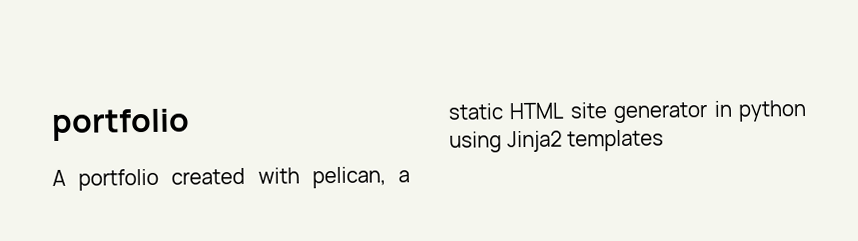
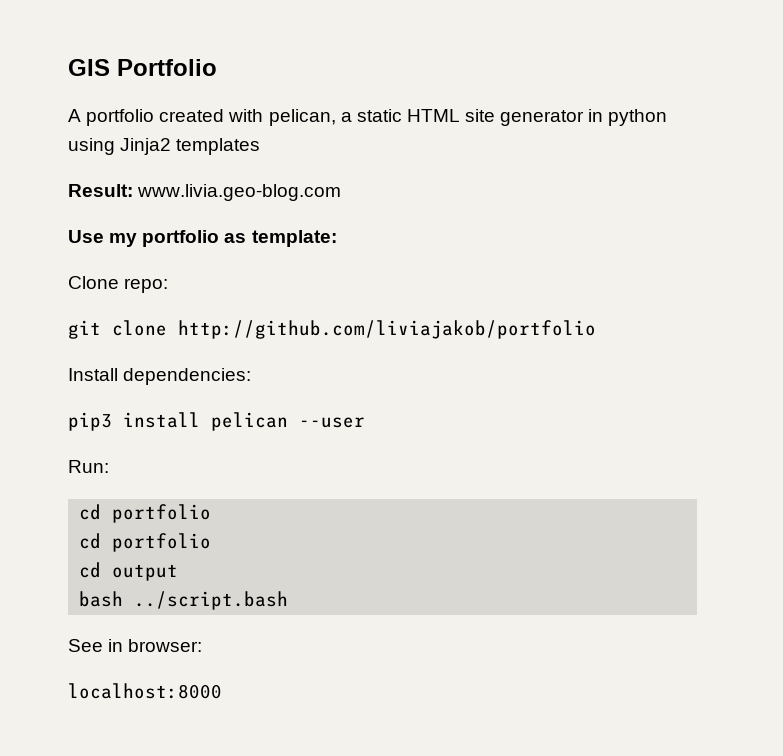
[51,108,190,142] portfolio -> [68,59,217,76] GIS Portfolio
(665, 140) none -> [68,184,342,201] [68,230,337,247] [68,276,169,293] [68,320,596,339] [68,368,252,385] [68,412,365,431] [68,460,109,473] [79,504,212,523] [79,533,212,552] [79,562,179,581] [79,591,289,610] [68,639,203,652] [68,683,222,699] // Result: www.livia.geo-blog.com // Use my portfolio as template: // Clone repo: // git clone http://github.com/liviajakob/portfolio // Install dependencies: // pip3 install pelican --user // Run: // cd portfolio // cd portfolio // cd output // bash ../script.bash // See in browser: // localhost:8000

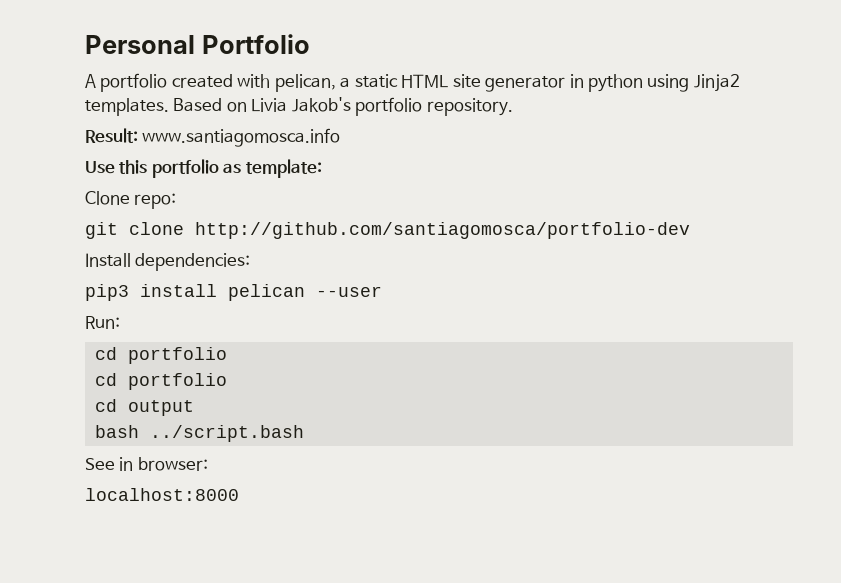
[68,59,110,76] GIS -> [85,35,195,54] Personal
[176,138,261,155] templates -> [85,97,513,116] templates. Based on Livia Jakob's portfolio repository.
[137,184,342,201] www.livia.geo-blog.com -> [142,128,341,147] www.santiagomosca.info
[109,233,138,247] my -> [119,160,148,174] this
[178,320,596,339] http://github.com/liviajakob/portfolio -> [195,222,690,239] http://github.com/santiagomosca/portfolio-dev

